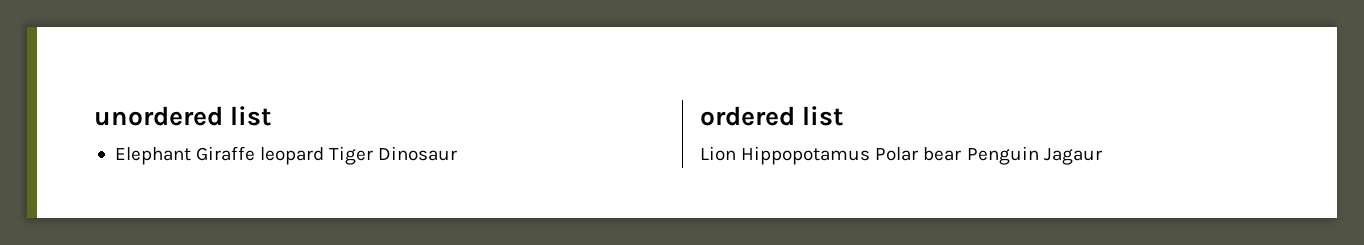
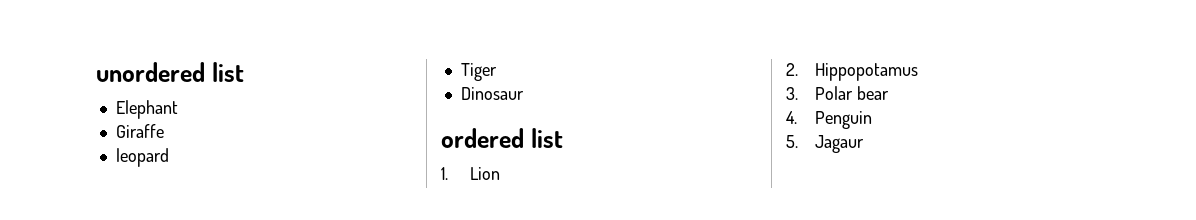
(191, 156) none -> (178, 109) //
(256, 153) none -> (164, 131) //
(325, 156) none -> (169, 157) //
(374, 155) none -> (497, 72) //
(844, 116) none -> [441,167,448,180] 1.
(736, 153) none -> [786,63,798,76] // 2.
(871, 155) none -> [786,87,798,100] // 3.
(962, 154) none -> [786,111,797,124] // 4.
(1039, 155) none -> [786,135,798,148] // 5.

